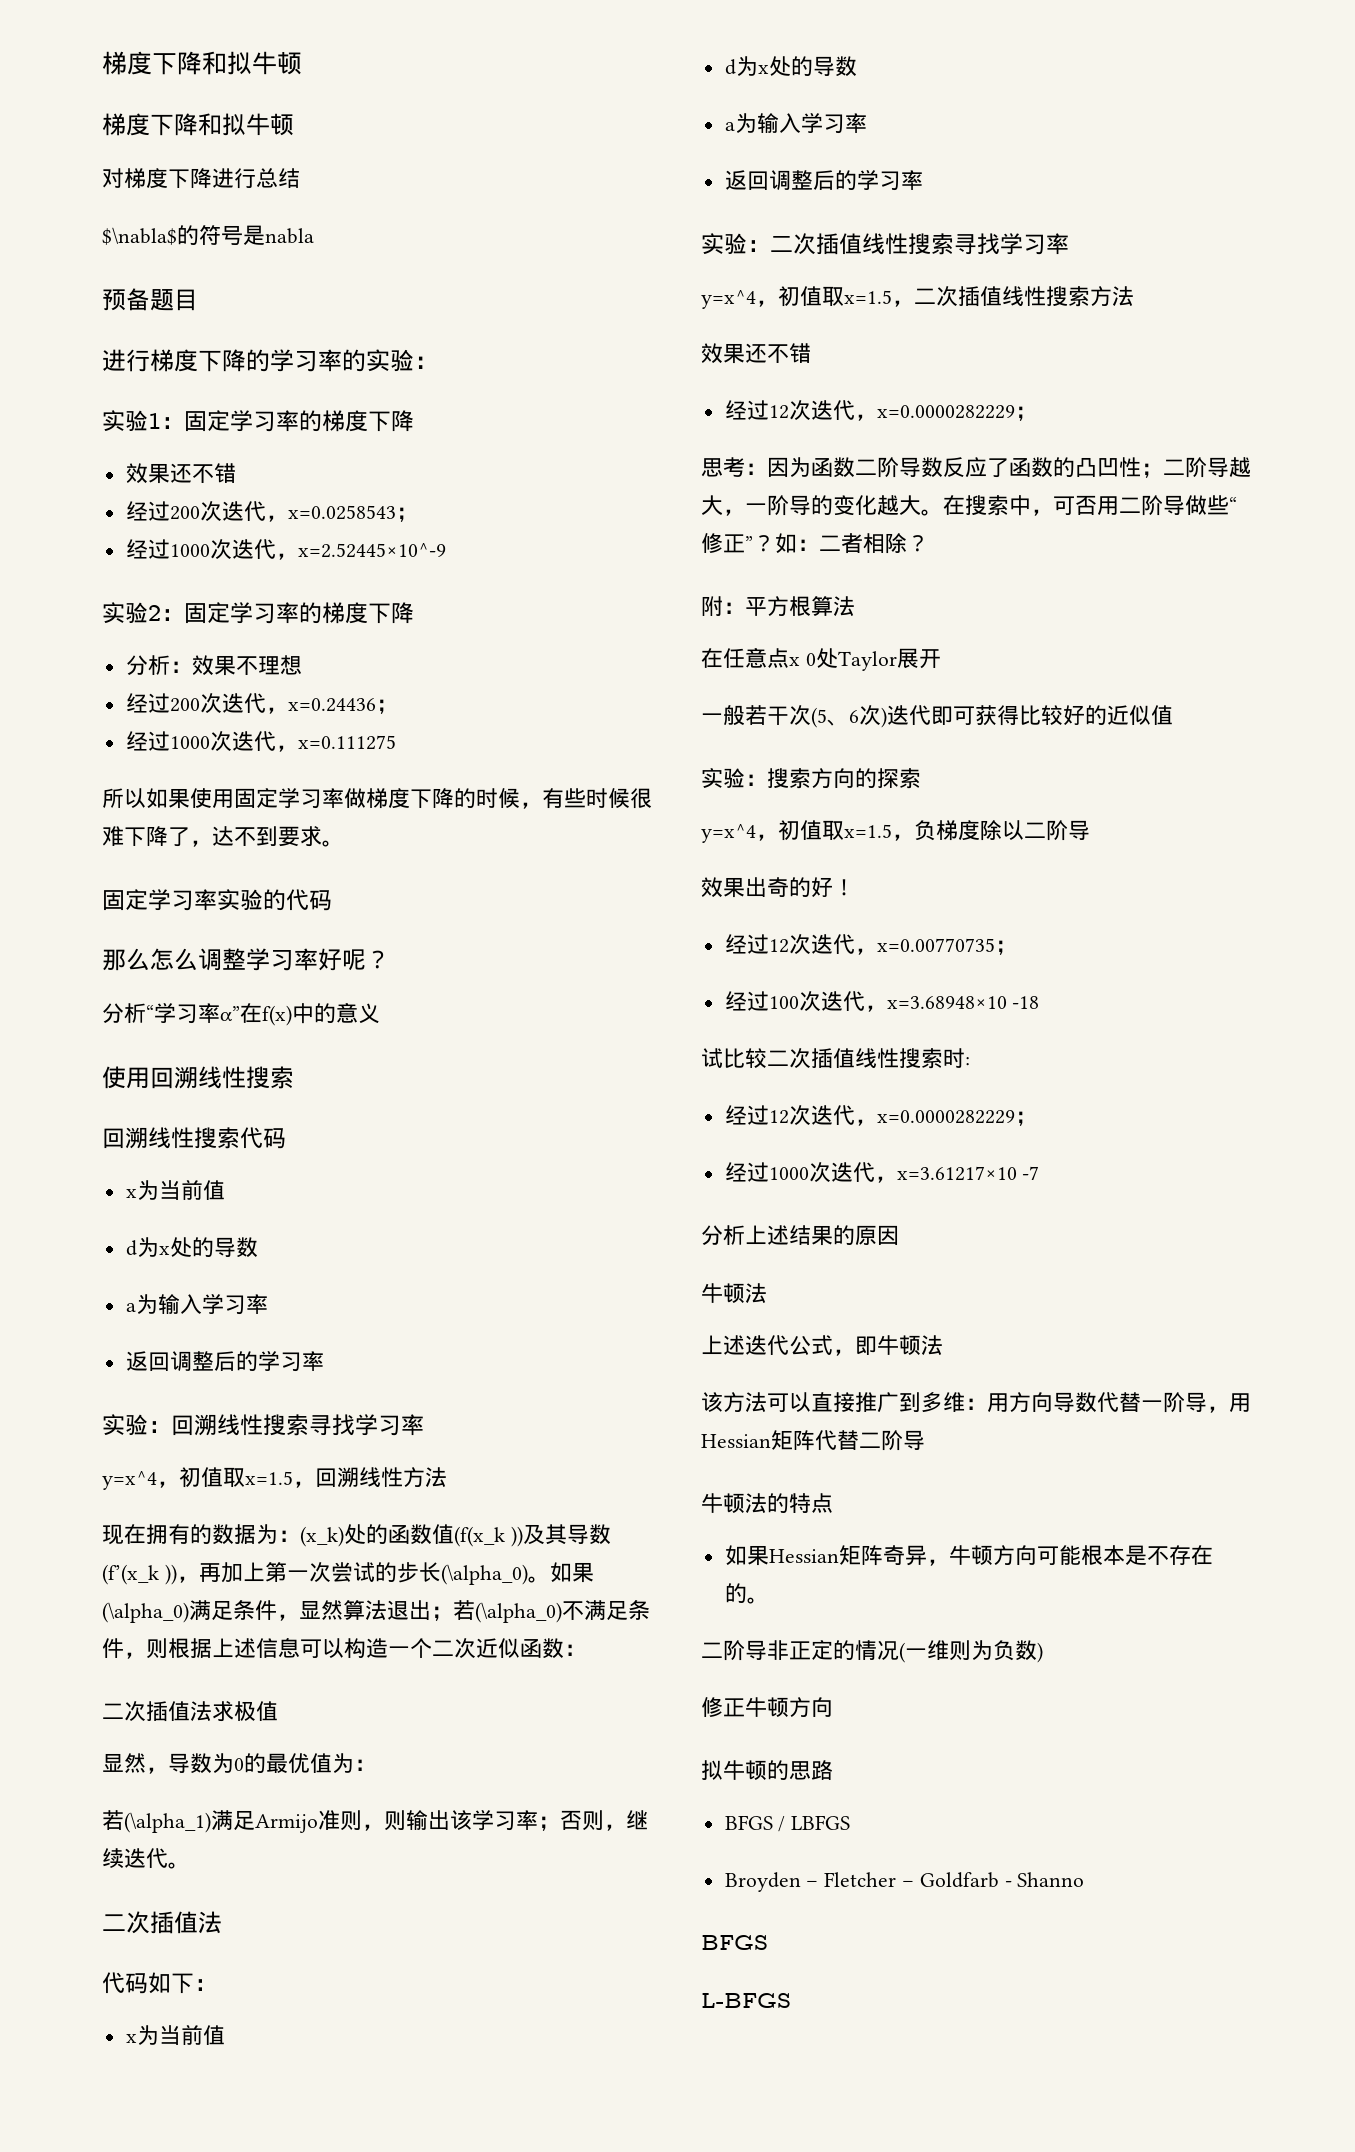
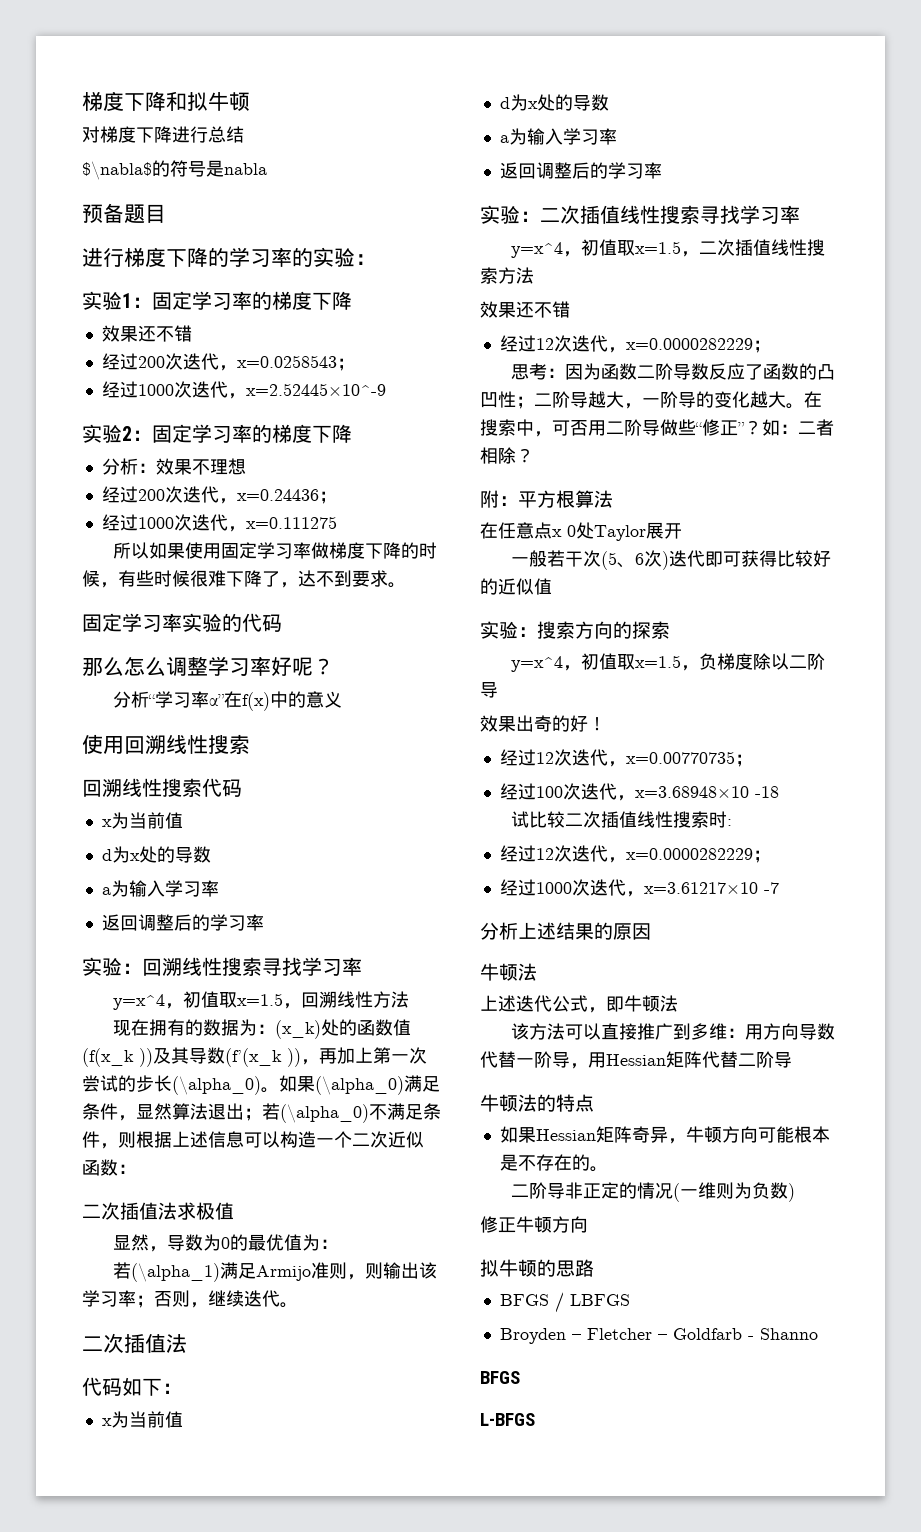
[102,51,302,75] [102,113,294,136] 梯度下降和拟牛顿 // 梯度下降和拟牛顿 -> [82,91,250,111] 梯度下降和拟牛顿

